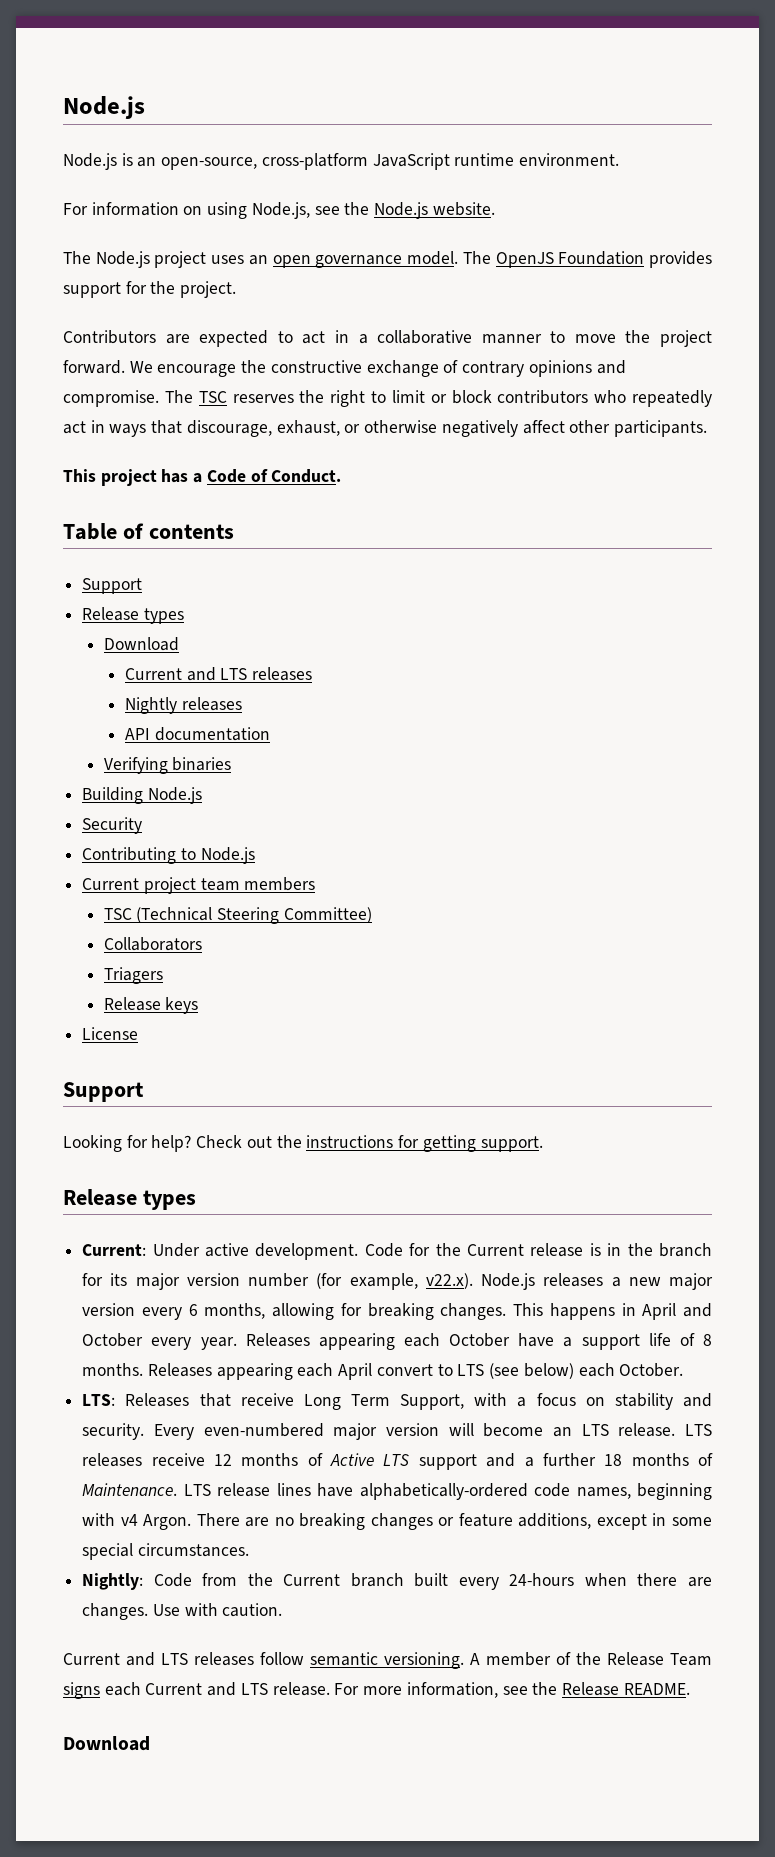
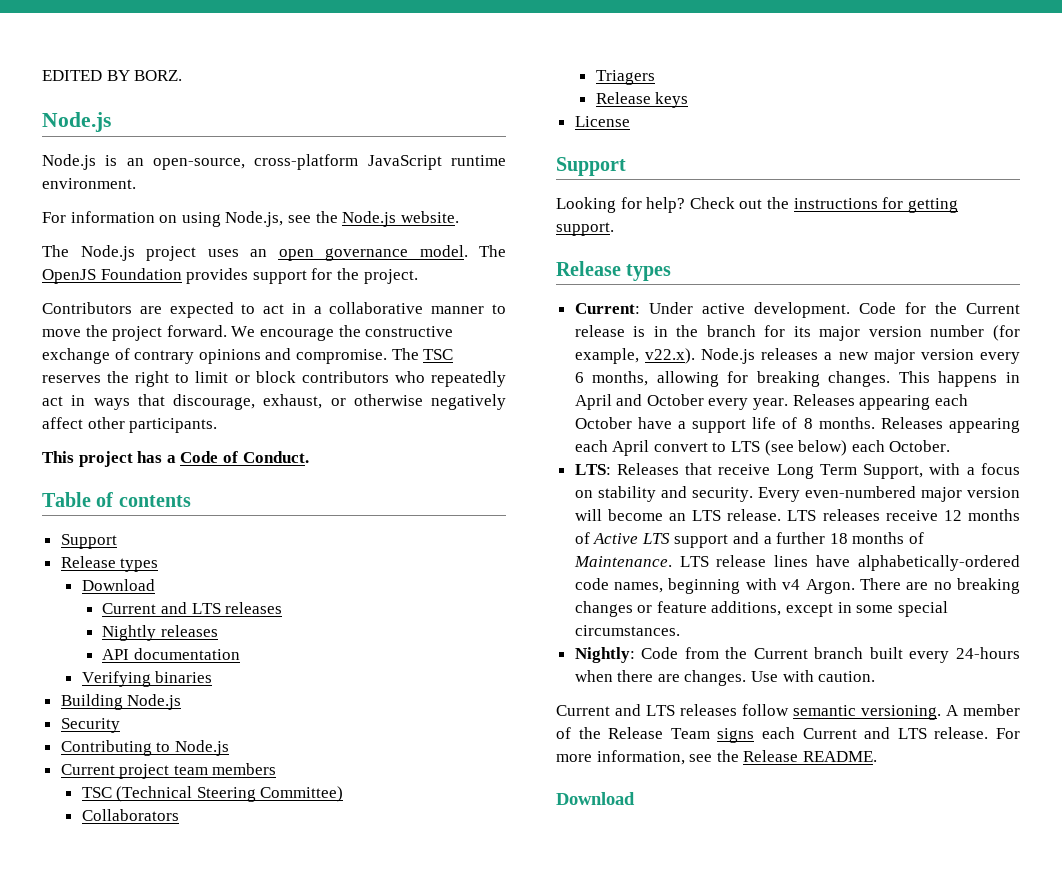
(63, 107) none -> [42,70,183,81] EDITED BY BORZ. //

